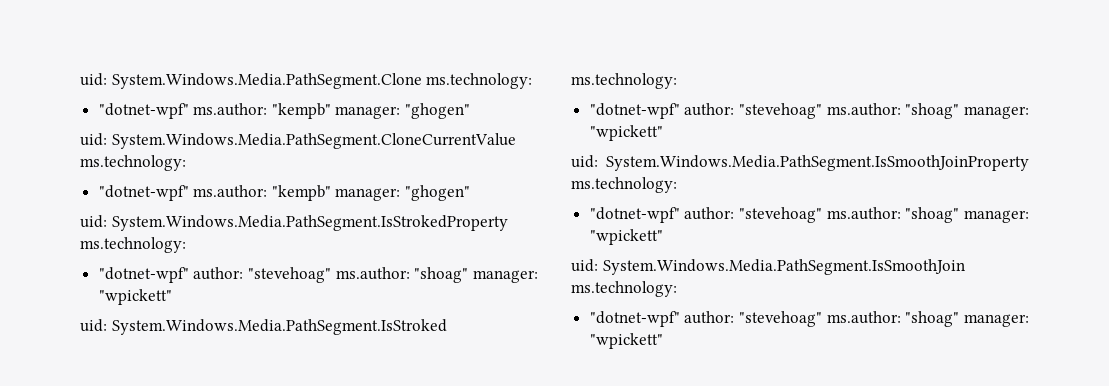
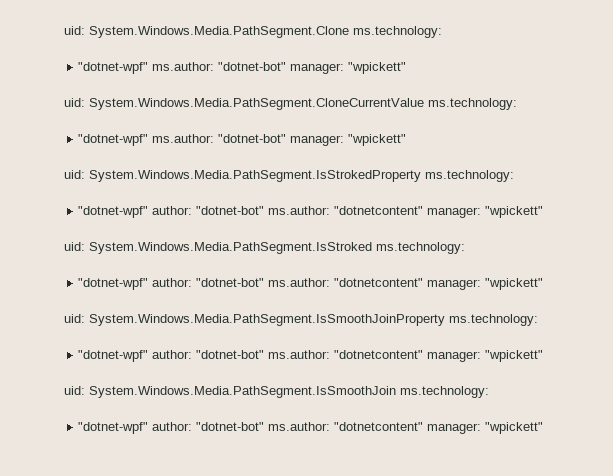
[271,103,471,119] "kempb" manager: "ghogen" -> [218,62,407,74] "dotnet-bot" manager: "wpickett"
[271,185,471,201] "kempb" manager: "ghogen" -> [218,134,407,146] "dotnet-bot" manager: "wpickett"
[248,267,469,283] "stevehoag" ms.author: "shoag" -> [196,206,424,215] "dotnet-bot" ms.author: "dotnetcontent"
[739,103,960,119] "stevehoag" ms.author: "shoag" -> [196,278,424,287] "dotnet-bot" ms.author: "dotnetcontent"
[739,207,960,223] "stevehoag" ms.author: "shoag" -> [196,350,424,359] "dotnet-bot" ms.author: "dotnetcontent"
[739,311,960,327] "stevehoag" ms.author: "shoag" -> [196,422,424,431] "dotnet-bot" ms.author: "dotnetcontent"

